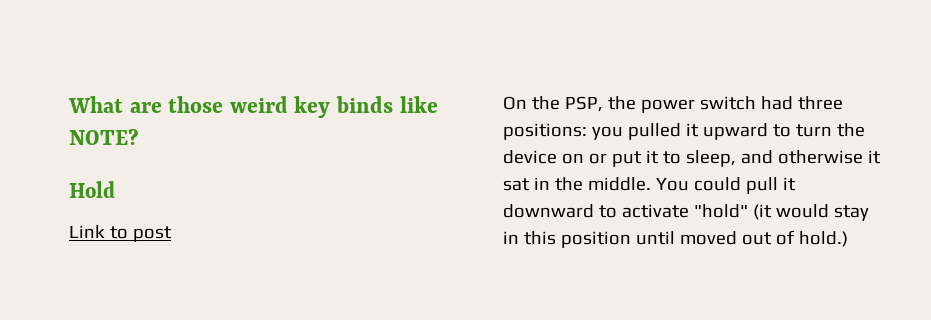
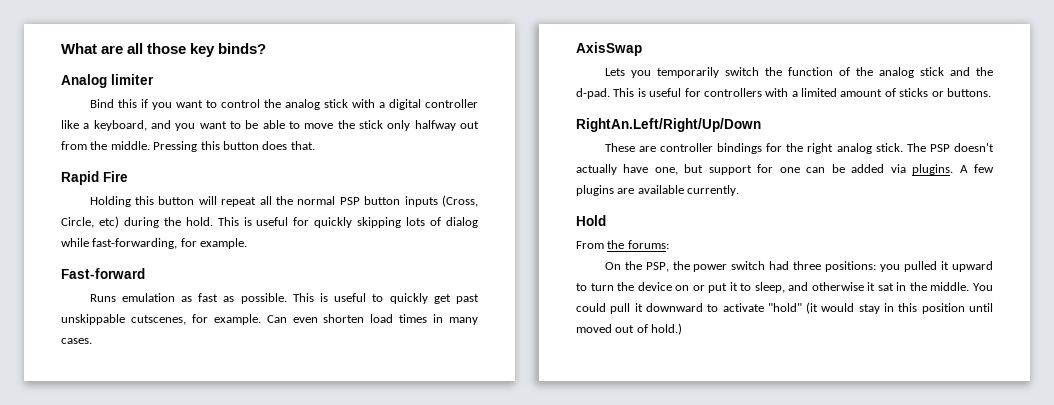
[168,96,438,118] [69,128,139,145] [69,181,115,198] [69,225,172,242] those weird key binds like NOTE? // Hold // Link to post -> [127,43,267,57] [61,74,154,88] [89,99,479,110] [61,120,479,131] [61,141,315,152] [61,171,128,185] [89,195,478,207] [61,216,478,228] [61,238,248,249] [61,268,145,279] [89,293,479,304] [61,314,478,325] [61,338,92,344] [576,42,642,56] [604,67,993,78] [576,88,991,99] [576,118,761,132] [604,143,994,154] [576,164,994,175] [576,185,740,196] [576,215,606,226] [576,240,669,249] all those key binds? // Analog limiter // Bind this if you want to control the analog stick with a digital controller like a keyboard, and you want to be able to move the stick only halfway out from the middle. Pressing this button does that. // Rapid Fire // Holding this button will repeat all the normal PSP button inputs (Cross, Circle, etc) during the hold. This is useful for quickly skipping lots of dialog while fast-forwarding, for example. // Fast-forward // Runs emulation as fast as possible. This is useful to quickly get past unskippable cutscenes, for example. Can even shorten load times in many cases. // AxisSwap // Lets you temporarily switch the function of the analog stick and the d-pad. This is useful for controllers with a limited amount of sticks or buttons. // RightAn.Left/Right/Up/Down // These are controller bindings for the right analog stick. The PSP doesn't actually have one, but support for one can be added via plugins. A few plugins are available currently. // Hold // From the forums:

